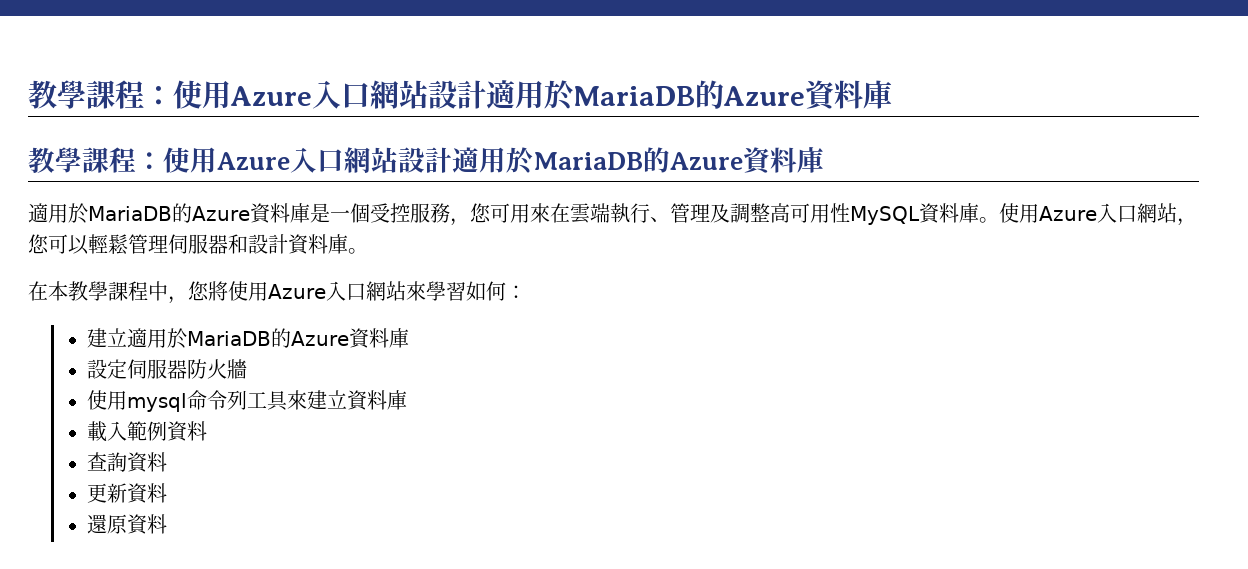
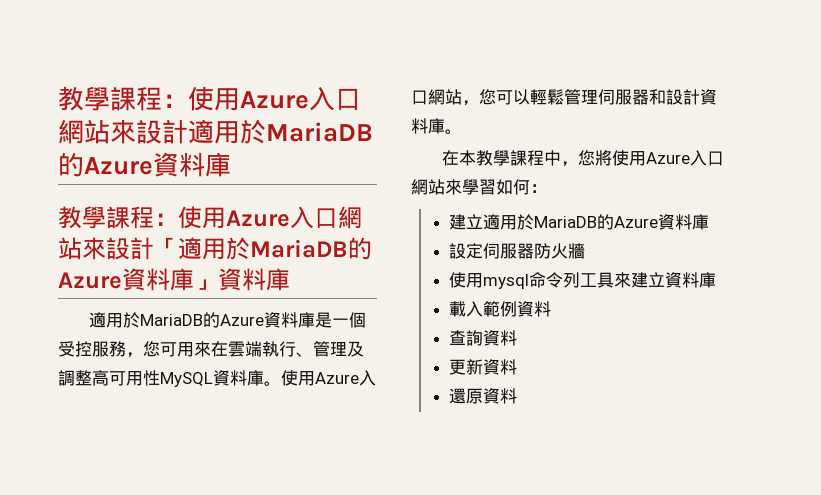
[28,80,428,109] 教學課程：使用Azure入口網站 -> [58,86,361,111] [58,119,136,144] 教學課程：使用Azure入口網站來
[398,147,824,175] 設計適用於MariaDB的Azure資料庫 -> [82,237,372,260] [58,268,290,291] 來設計「適用於MariaDB的Azure資料庫」資料庫

